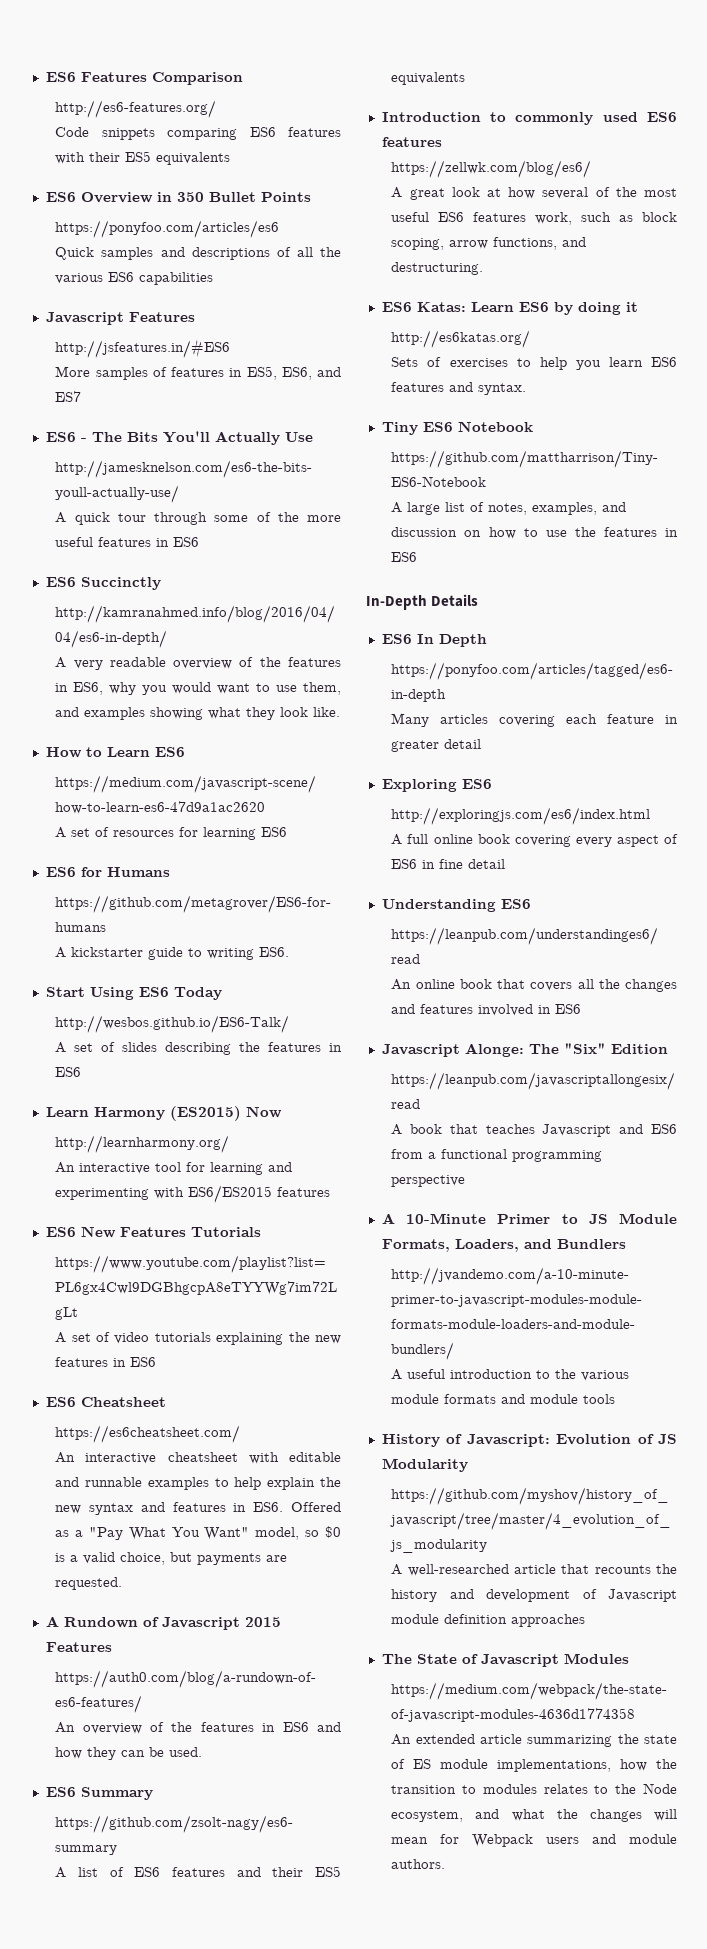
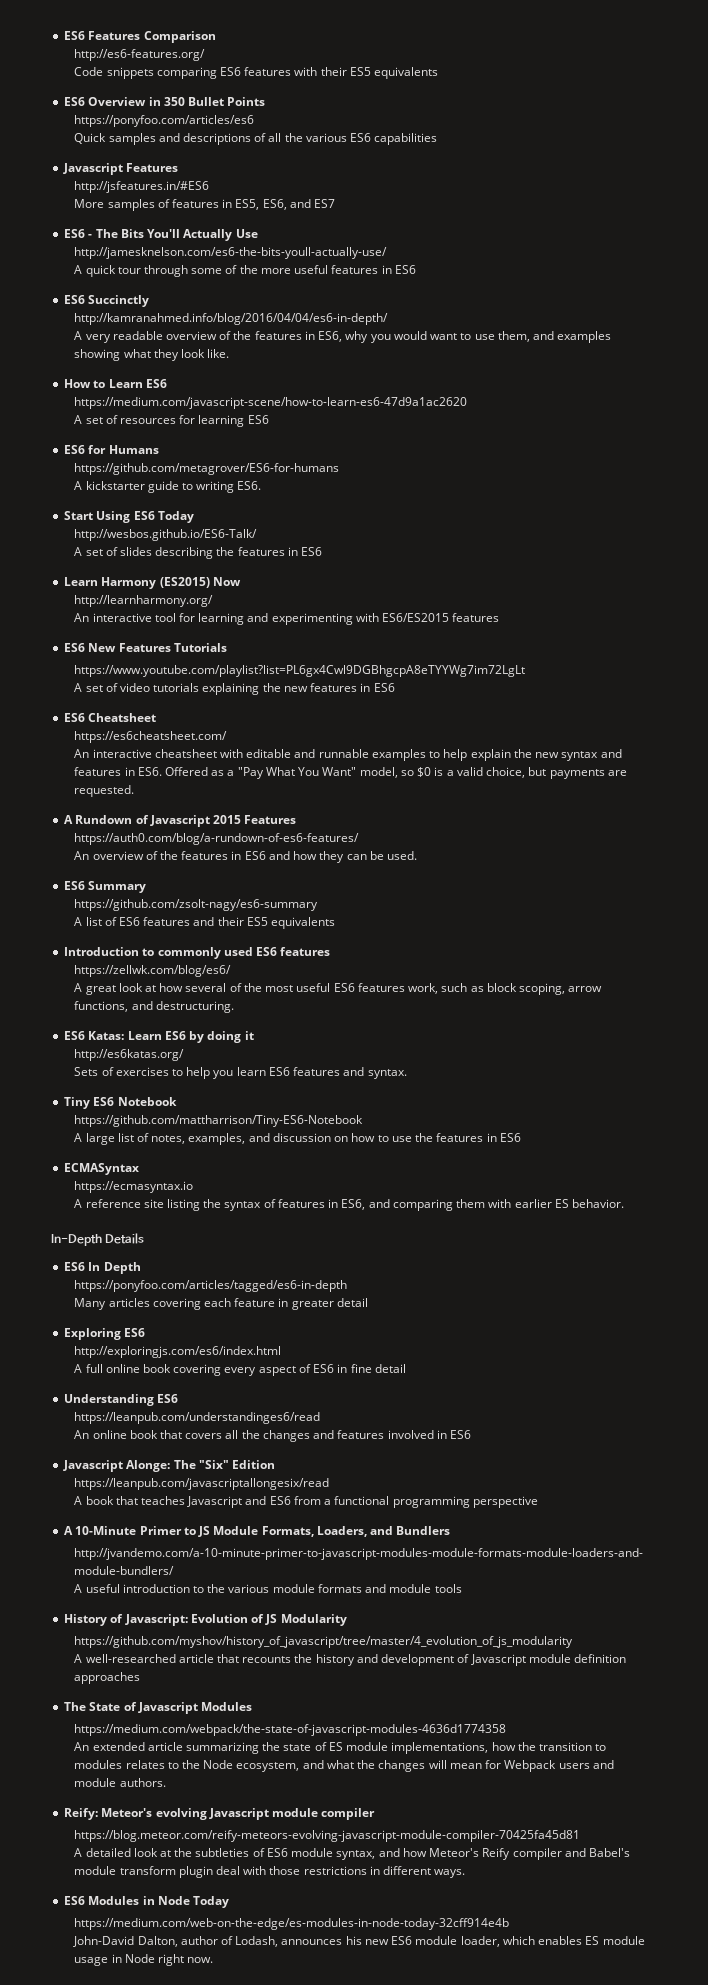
(418, 557) none -> [64,1163,140,1175] [74,1181,194,1193] [74,1199,625,1211] // ECMASyntax // https://ecmasyntax.io // A reference site listing the syntax of features in ES6, and comparing them with earlier ES behavior.
(446, 1864) none -> [64,1808,376,1820] [74,1830,581,1842] [74,1848,631,1860] [74,1866,466,1878] [64,1896,230,1908] [74,1918,510,1930] [73,1936,645,1947] [74,1954,214,1966] // Reify: Meteor's evolving Javascript module compiler // https://blog.meteor.com/reify-meteors-evolving-javascript-module-compiler-70425fa45d81 // A detailed look at the subtleties of ES6 module syntax, and how Meteor's Reify compiler and Babel's module transform plugin deal with those restrictions in different ways. // ES6 Modules in Node Today // https://medium.com/web-on-the-edge/es-modules-in-node-today-32cff914e4b // John-David Dalton, author of Lodash, announces his new ES6 module loader, which enables ES module usage in Node right now.

